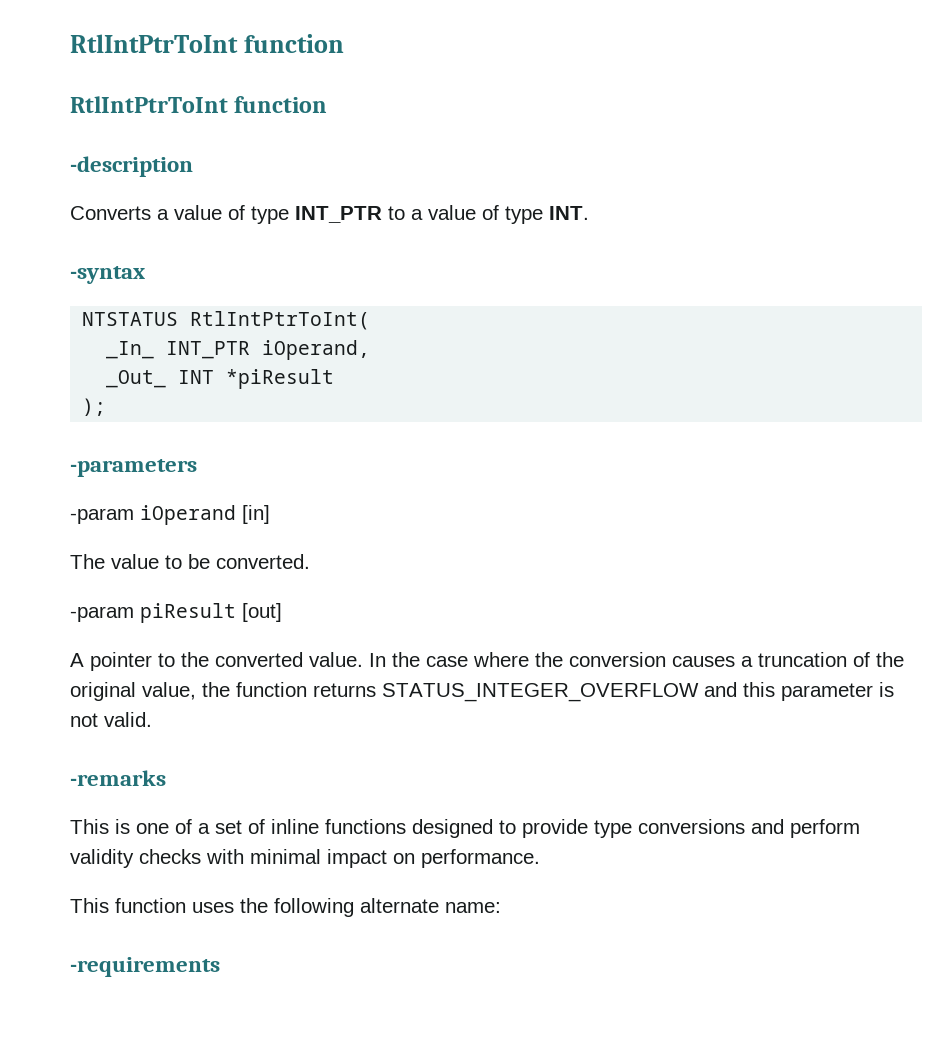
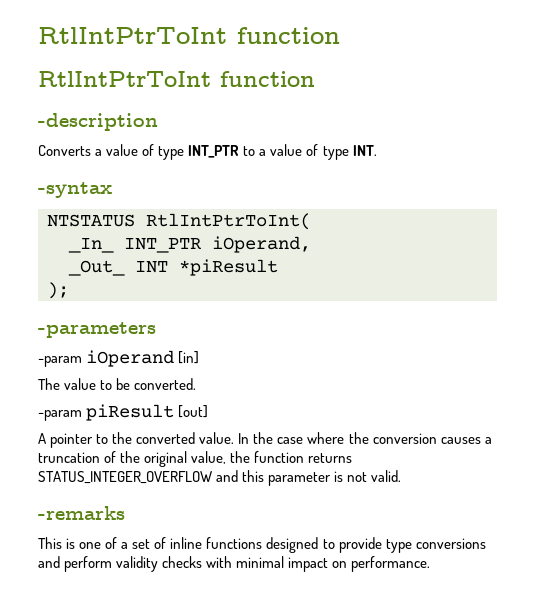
[70,898,501,917] [70,957,220,977] // This function uses the following alternate name: // -requirements -> (431, 564) none

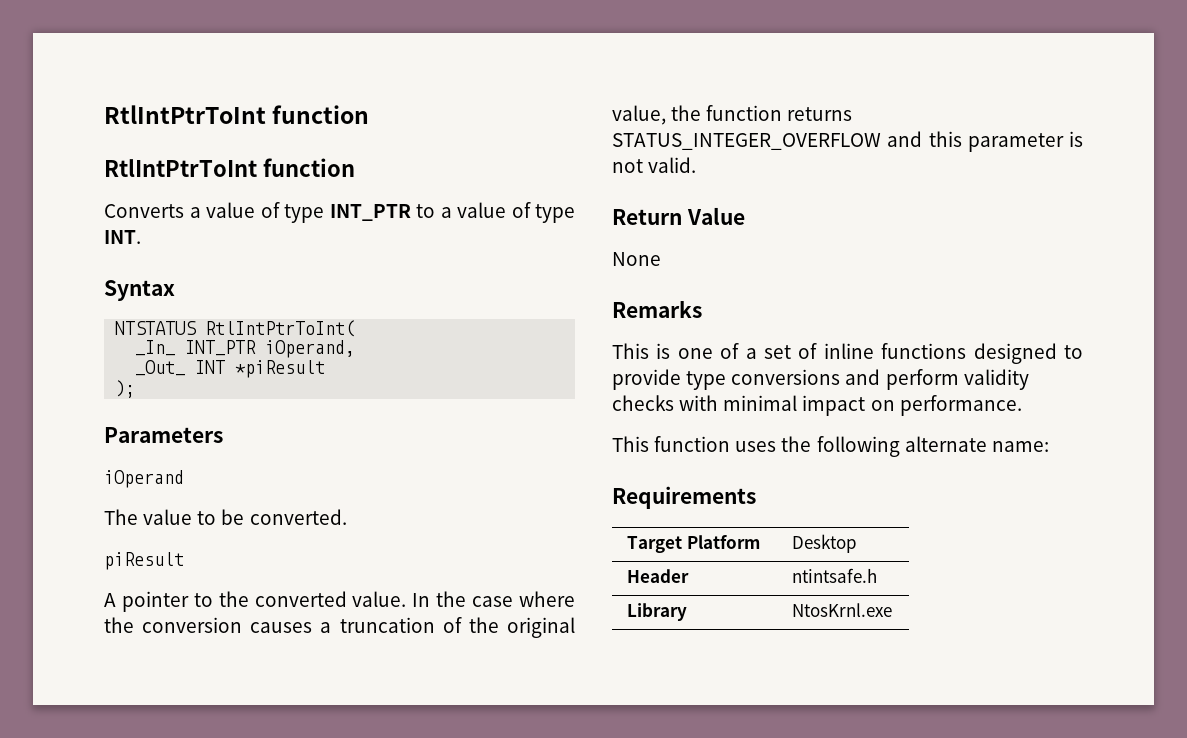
[38,113,158,131] // -description -> (355, 167) none
[38,182,112,198] -syntax -> [104,280,175,301] Syntax
[38,322,156,338] [38,356,82,367] -parameters // -param -> [104,427,223,443] Parameters //
[178,351,200,364] [in] -> (184, 479) none
[38,410,82,421] -param -> (347, 517) none
[178,405,209,418] [out] -> (184, 561) none
[38,506,125,520] -remarks -> [612,207,745,225] [612,252,661,266] [612,301,702,318] Return Value // None // Remarks
(431, 564) none -> [612,436,1049,457] [612,486,756,509] [627,535,760,553] [792,534,858,553] [627,569,690,583] [792,568,878,583] [627,603,688,621] [792,603,893,617] // This function uses the following alternate name: // Requirements // Target Platform | Desktop // Header | ntintsafe.h // Library | NtosKrnl.exe

